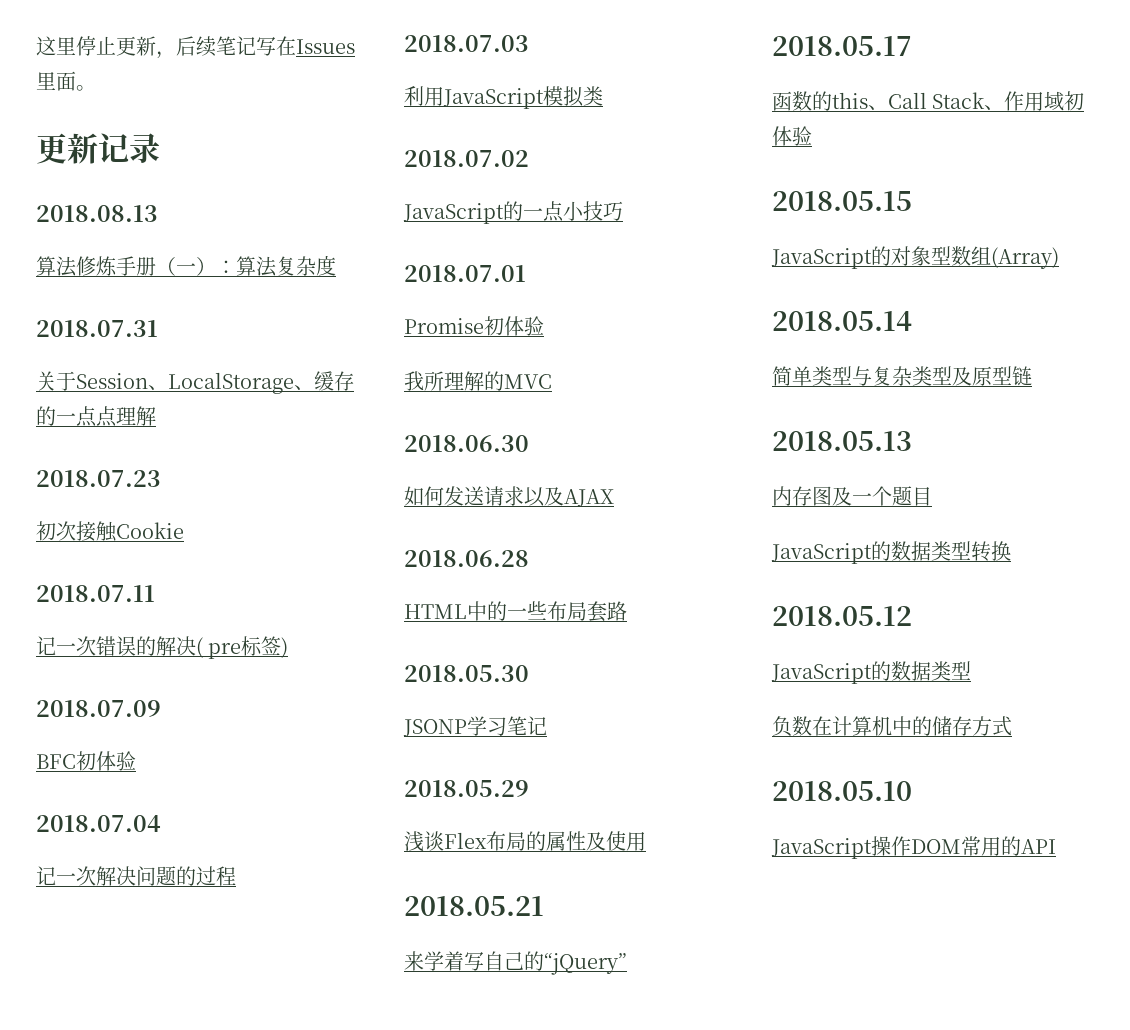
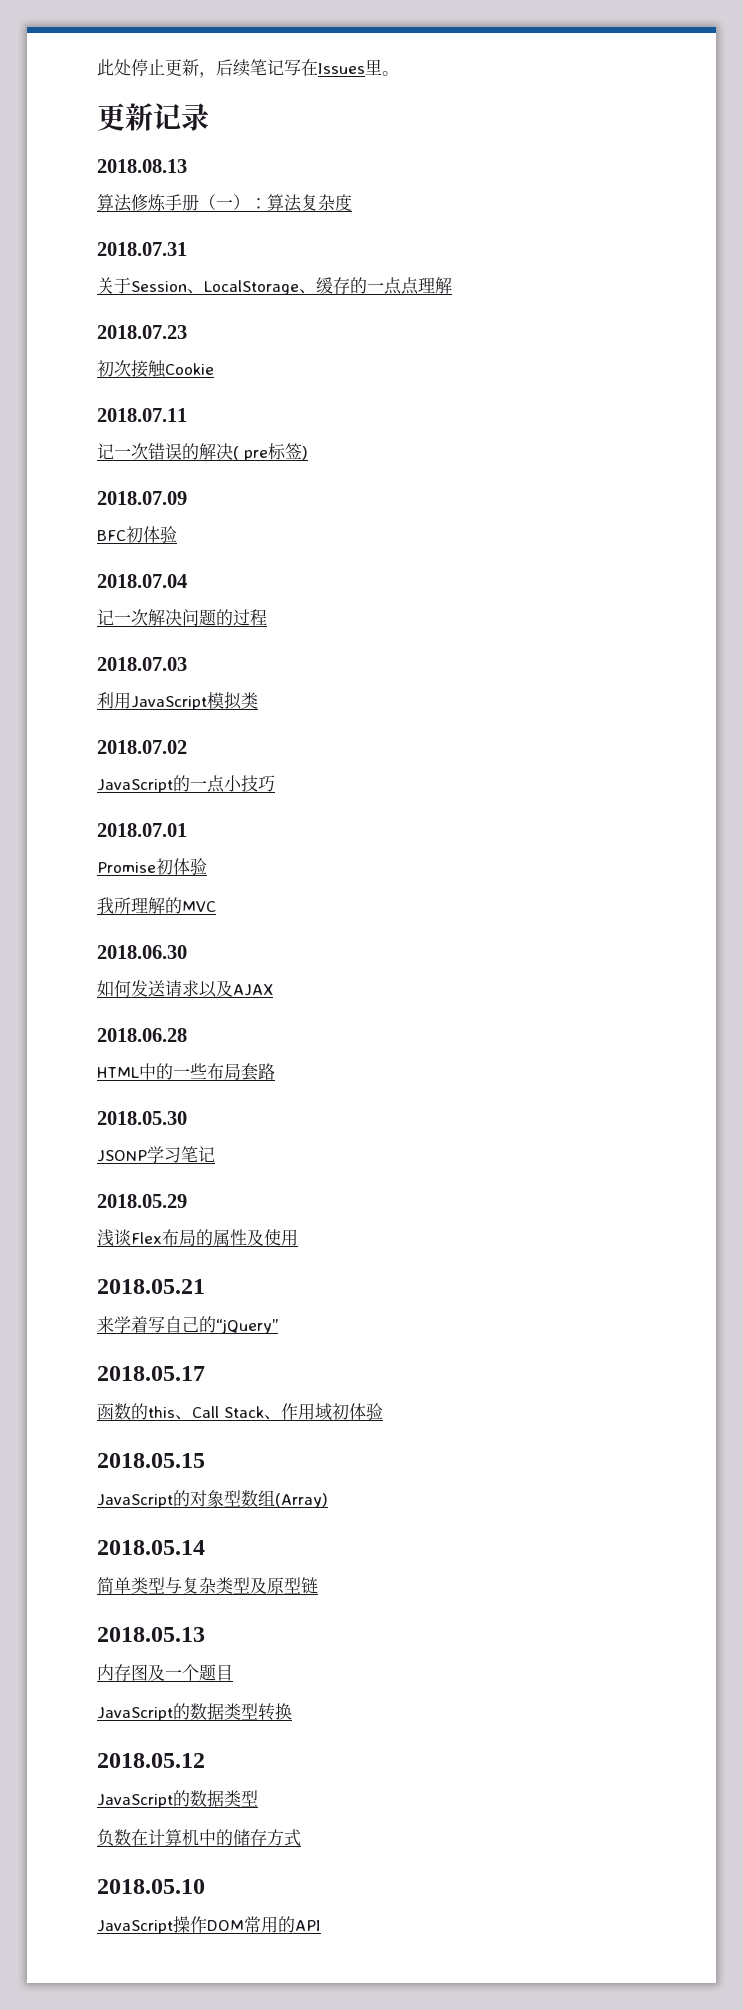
[36,36,76,56] 这里 -> [97,59,131,76] 此处
[56,71,76,91] 面 -> (382, 67) none

